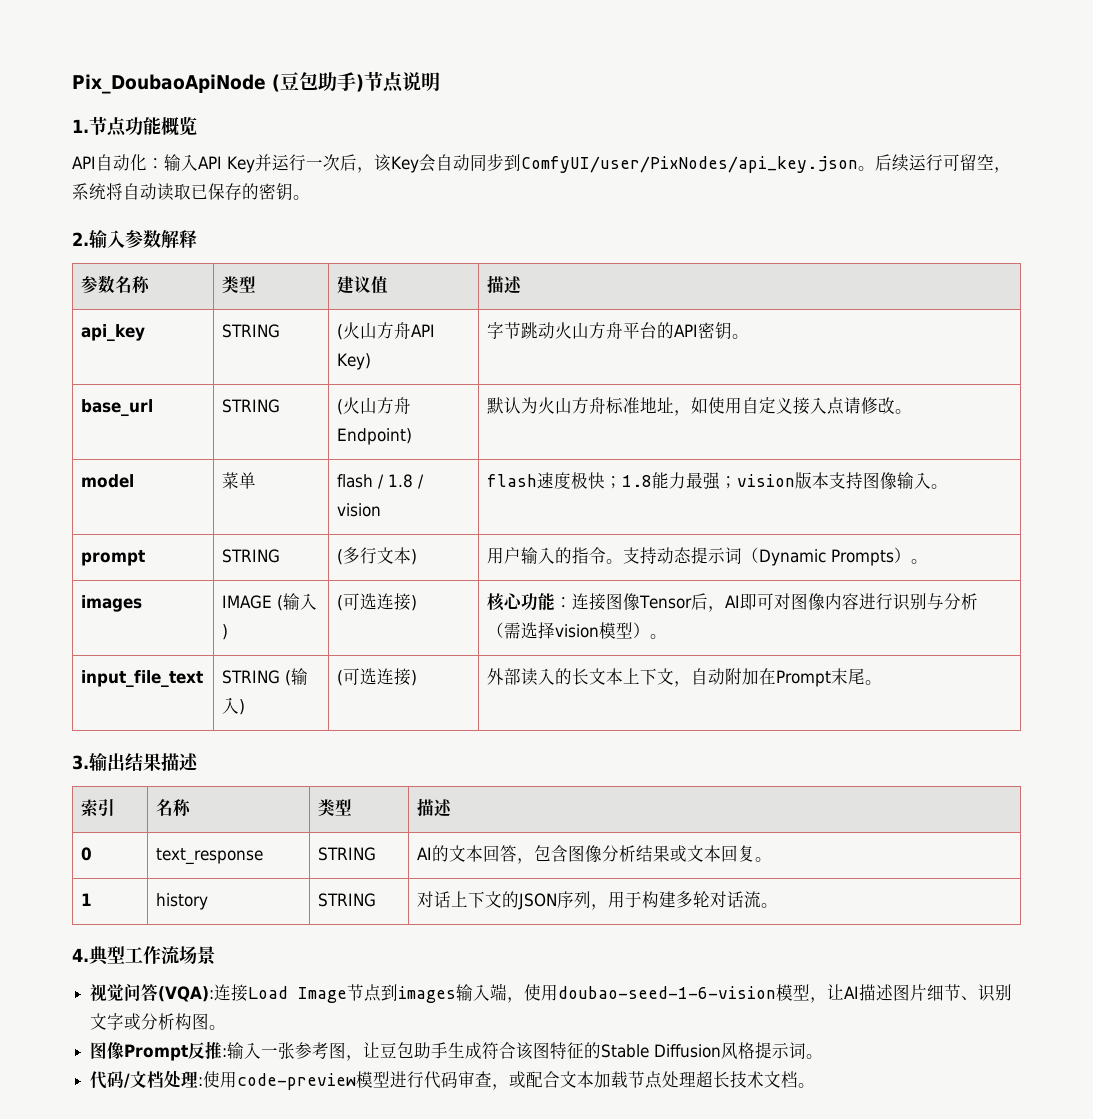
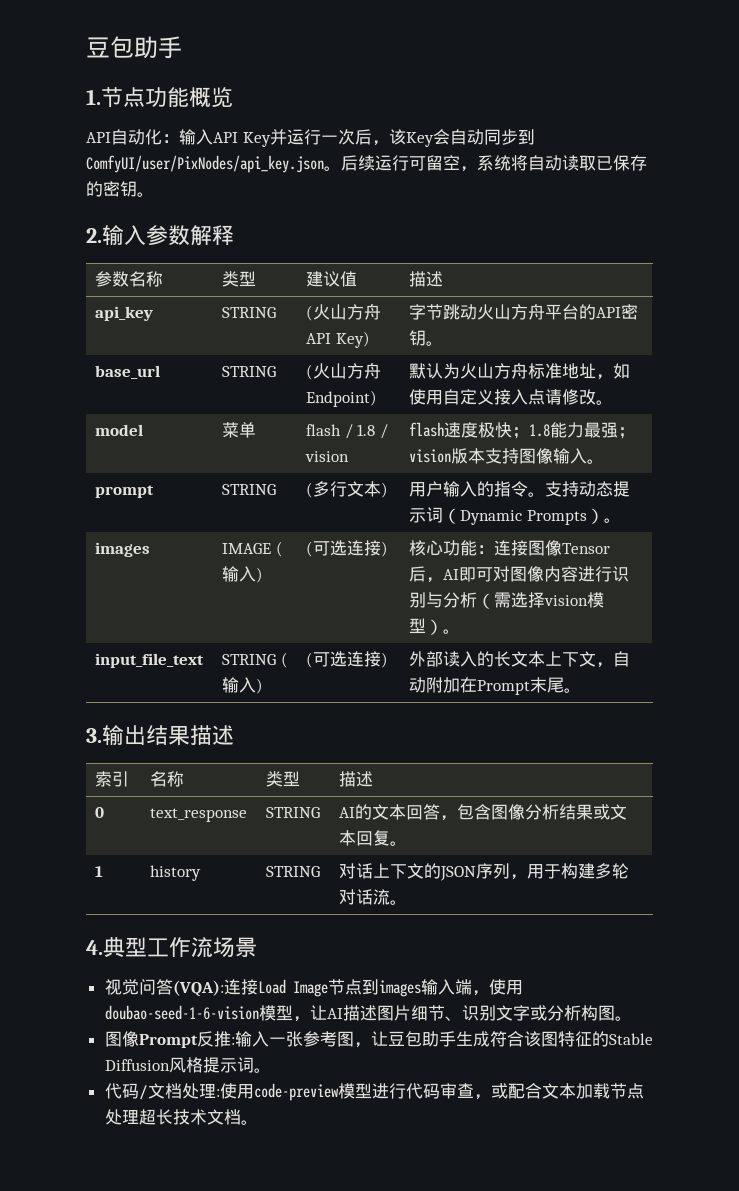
[72,71,440,94] Pix_DoubaoApiNode (豆包助手)节点说明 -> [86,36,182,59] 豆包助手

